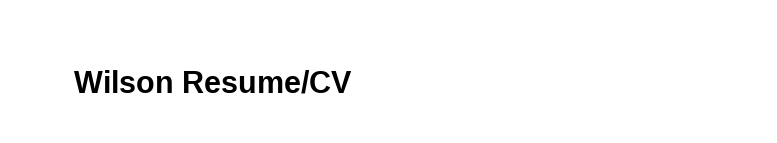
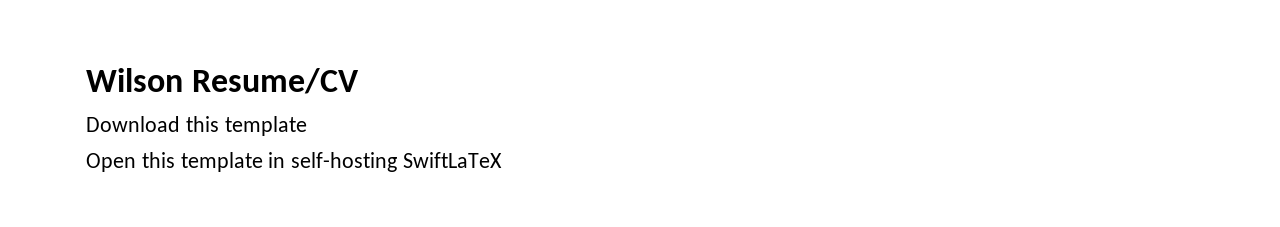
(353, 82) none -> [86,116,307,136] [86,152,503,172] // Download this template // Open this template in self-hosting SwiftLaTeX

